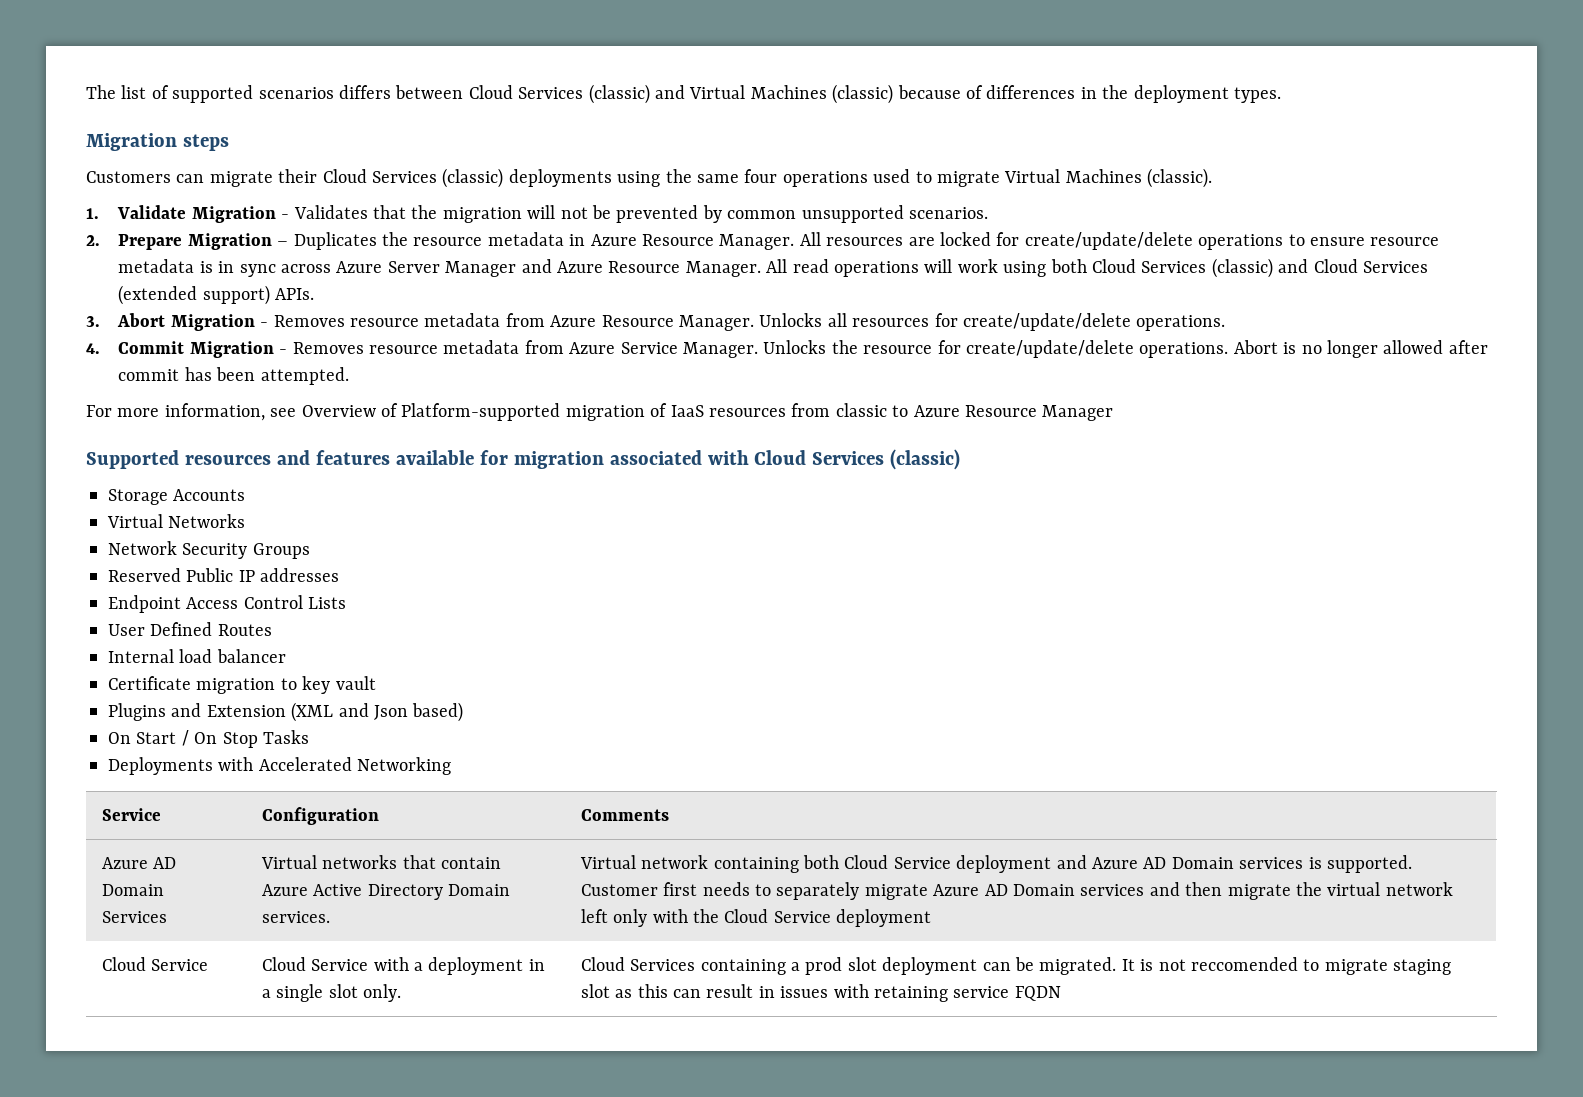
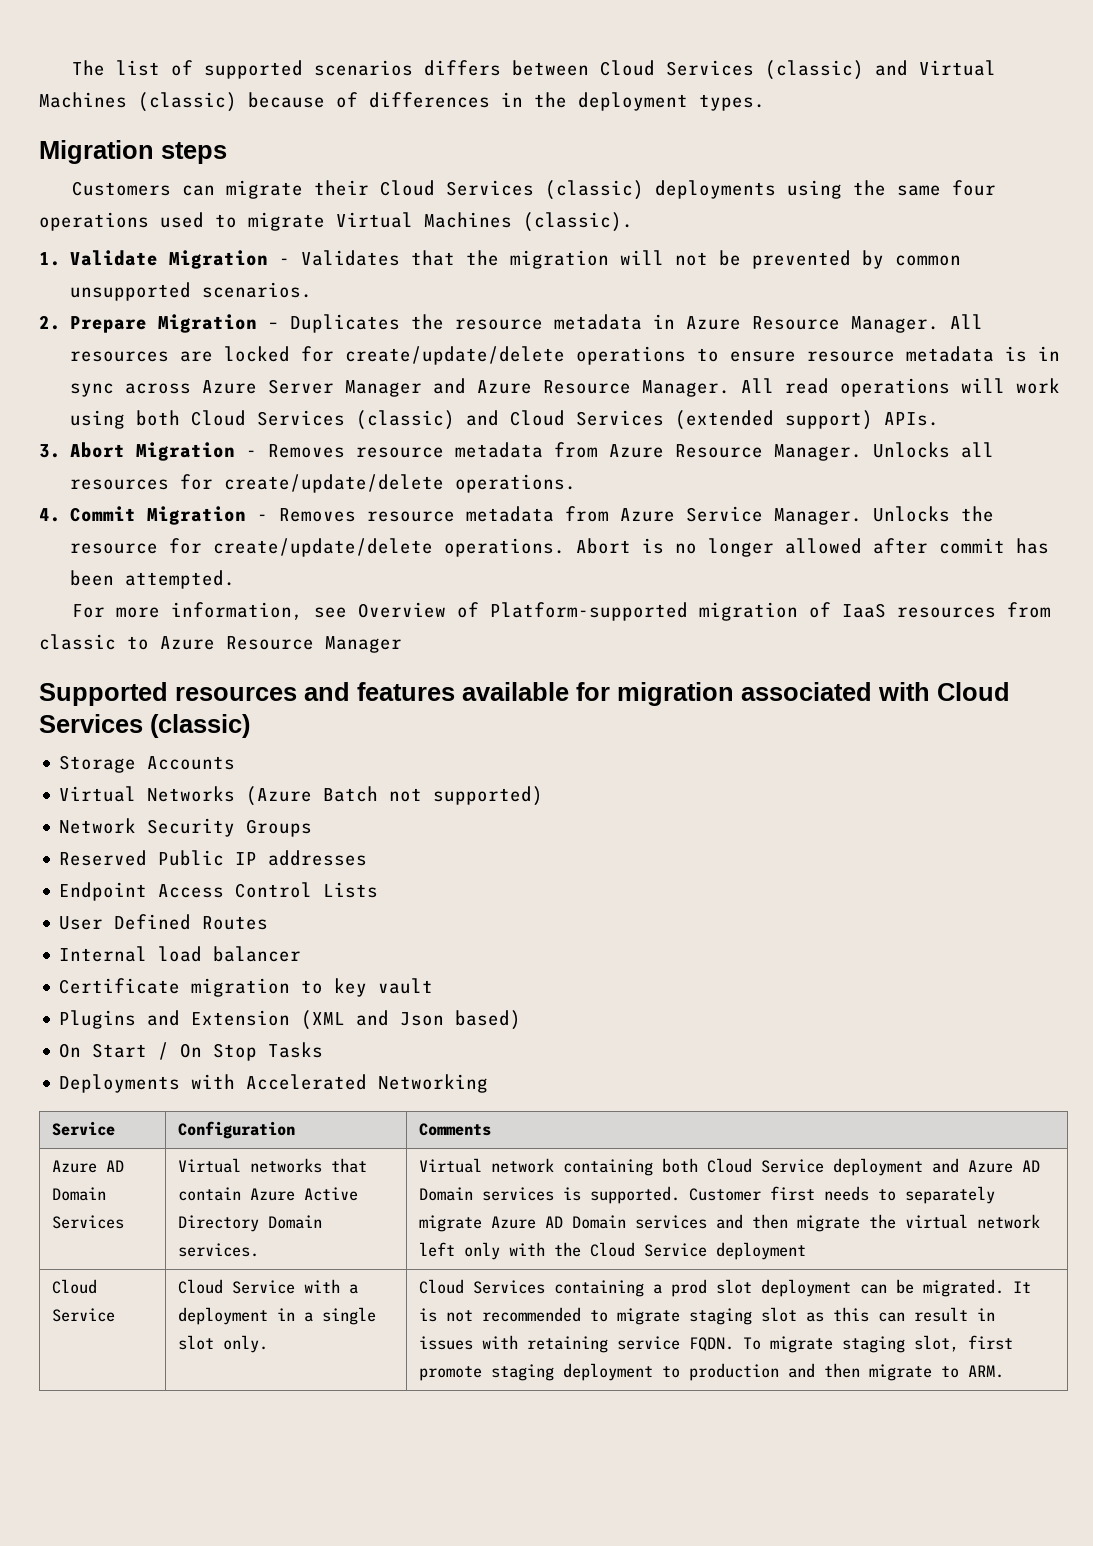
(246, 521) none -> [246,786,544,806] (Azure Batch not supported)
[1190,957,1298,971] reccomended -> [482,1307,582,1322] recommended
[1014,986,1061,1001] FQDN -> [689,1335,1014,1353] [419,1363,1005,1381] FQDN. To migrate staging slot, first promote staging deployment to production and then migrate to ARM.

